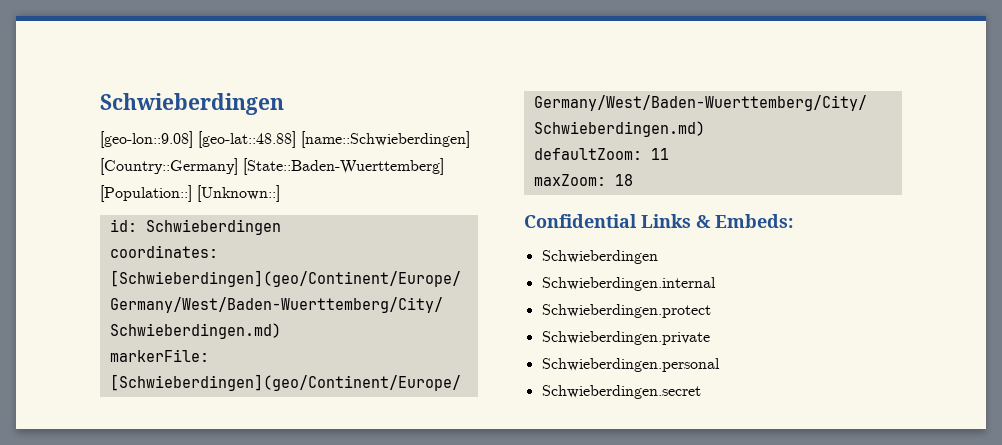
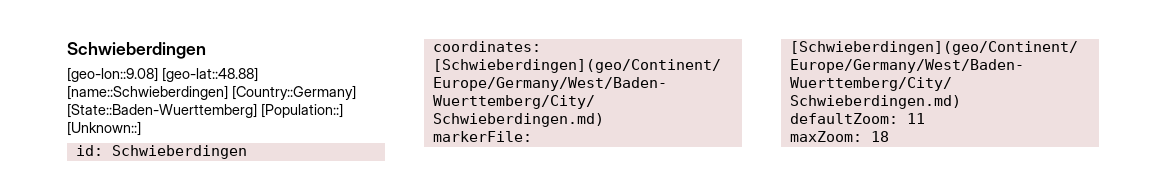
[524,214,793,228] [541,250,658,264] [541,277,716,291] [541,304,711,318] [541,331,710,345] [541,358,720,372] [541,385,701,399] // Confidential Links & Embeds: // Schwieberdingen // Schwieberdingen.internal // Schwieberdingen.protect // Schwieberdingen.private // Schwieberdingen.personal // Schwieberdingen.secret -> (889, 136) none

